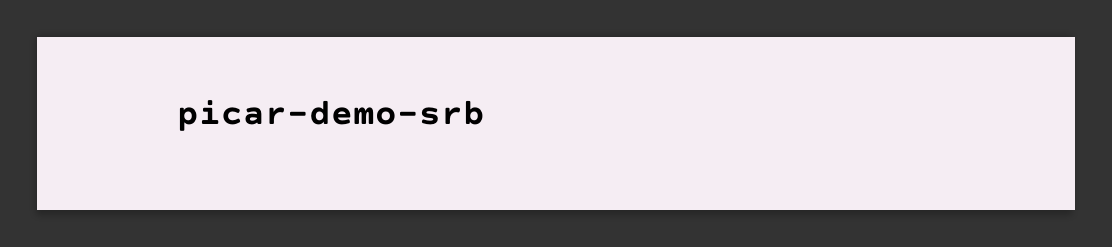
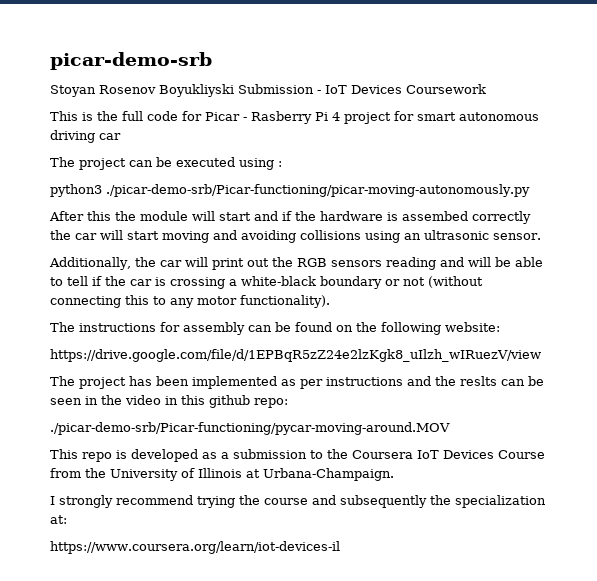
(485, 115) none -> [50,84,486,97] [50,111,539,124] [50,130,121,143] [50,157,282,170] [50,184,530,197] [49,211,531,224] [50,230,541,243] [49,257,543,270] [50,276,483,289] [50,295,330,308] [50,322,500,335] [50,349,541,362] [50,376,544,389] [50,395,288,408] [50,422,450,435] [50,449,545,462] [50,468,394,481] [50,495,546,508] [50,515,67,524] [50,541,340,554] // Stoyan Rosenov Boyukliyski Submission - IoT Devices Coursework // This is the full code for Picar - Rasberry Pi 4 project for smart autonomous driving car // The project can be executed using : // python3 ./picar-demo-srb/Picar-functioning/picar-moving-autonomously.py // After this the module will start and if the hardware is assembed correctly the car will start moving and avoiding collisions using an ultrasonic sensor. // Additionally, the car will print out the RGB sensors reading and will be able to tell if the car is crossing a white-black boundary or not (without connecting this to any motor functionality). // The instructions for assembly can be found on the following website: // https://drive.google.com/file/d/1EPBqR5zZ24e2lzKgk8_uIlzh_wIRuezV/view // The project has been implemented as per instructions and the reslts can be seen in the video in this github repo: // ./picar-demo-srb/Picar-functioning/pycar-moving-around.MOV // This repo is developed as a submission to the Coursera IoT Devices Course from the University of Illinois at Urbana-Champaign. // I strongly recommend trying the course and subsequently the specialization at: // https://www.coursera.org/learn/iot-devices-il

